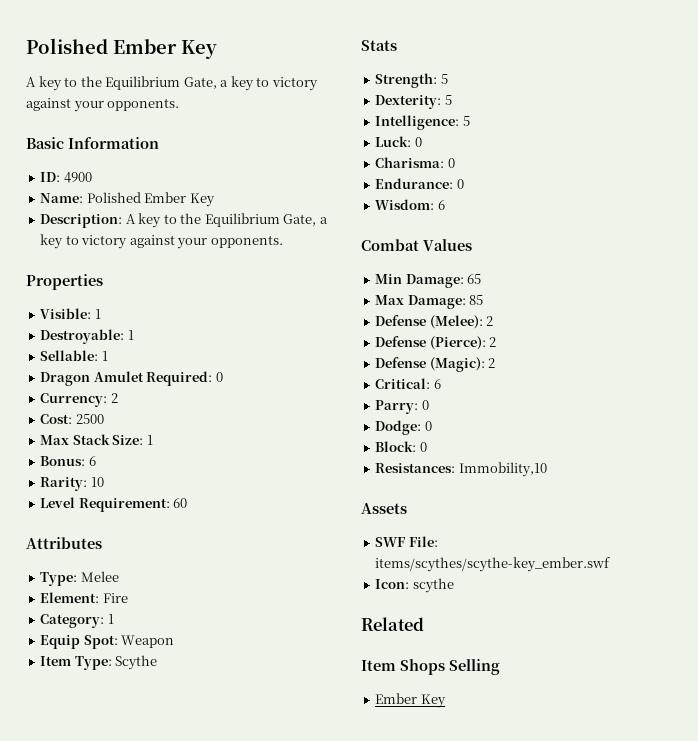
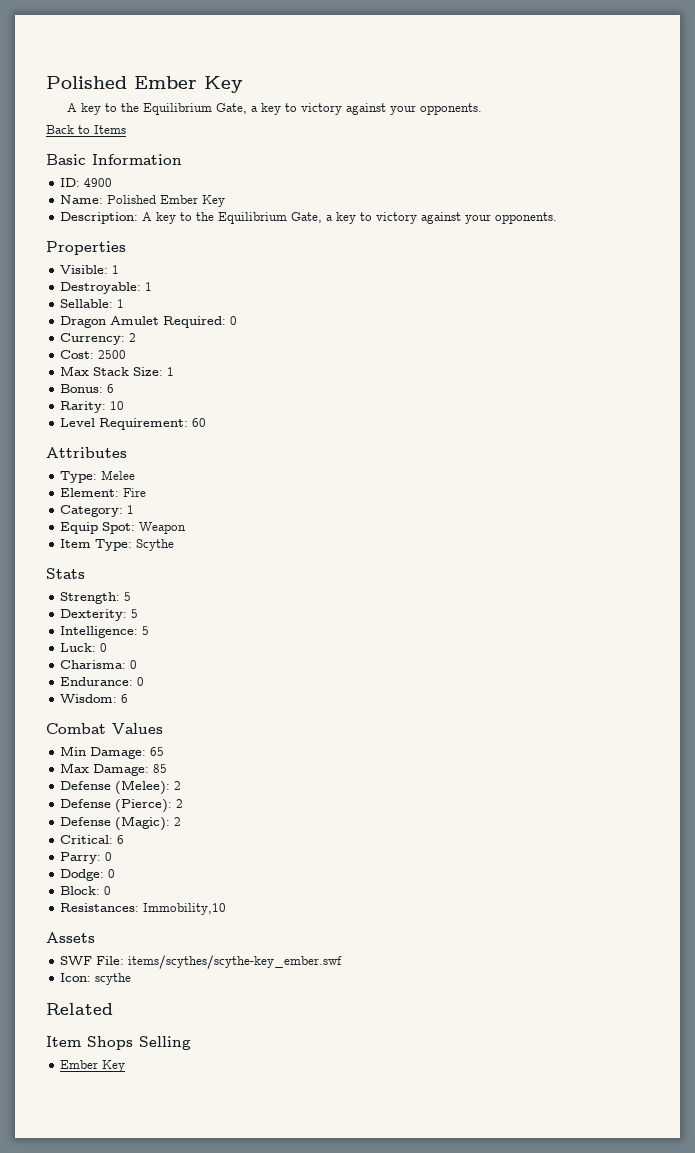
(180, 104) none -> [46,125,126,134] // Back to Items

